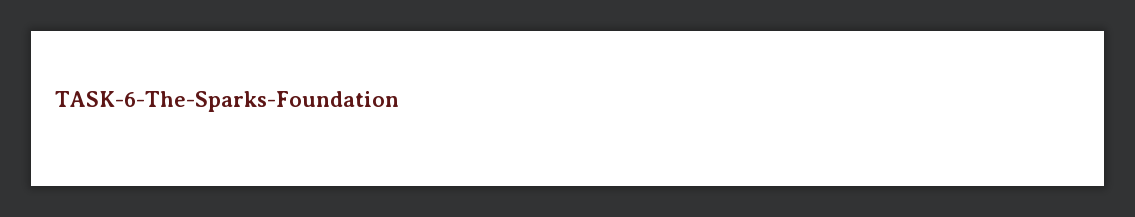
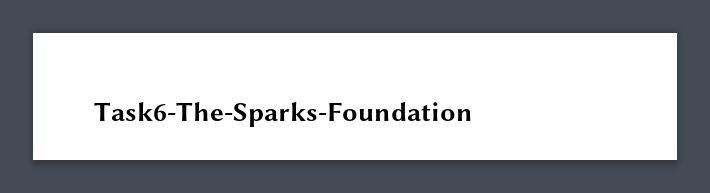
[55,91,399,112] TASK-6-The-Sparks-Foundation -> [94,102,473,127] Task6-The-Sparks-Foundation

